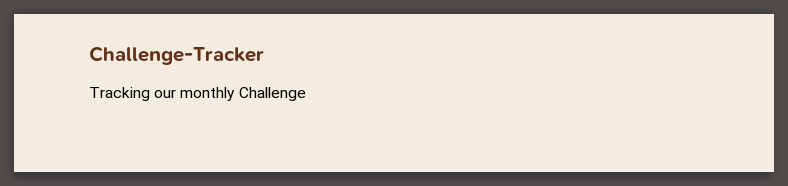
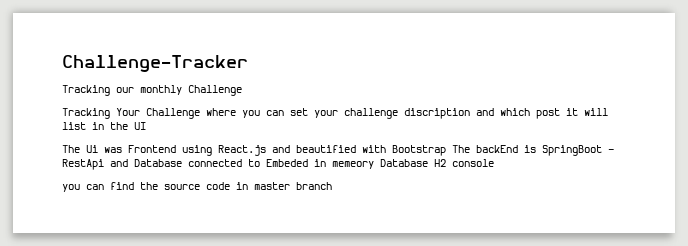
(306, 94) none -> [62,108,608,119] [62,122,146,130] [62,145,614,156] [62,159,494,170] [62,182,332,192] // Tracking Your Challenge where you can set your challenge discription and which post it will list in the UI // The Ui was Frontend using React.js and beautified with Bootstrap The backEnd is SpringBoot - RestApi and Database connected to Embeded in memeory Database H2 console // you can find the source code in master branch

